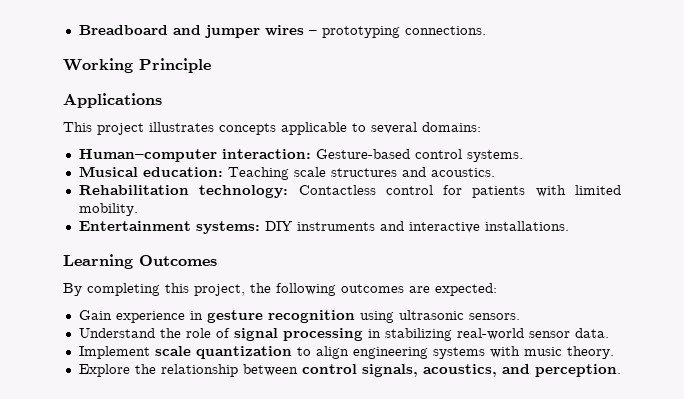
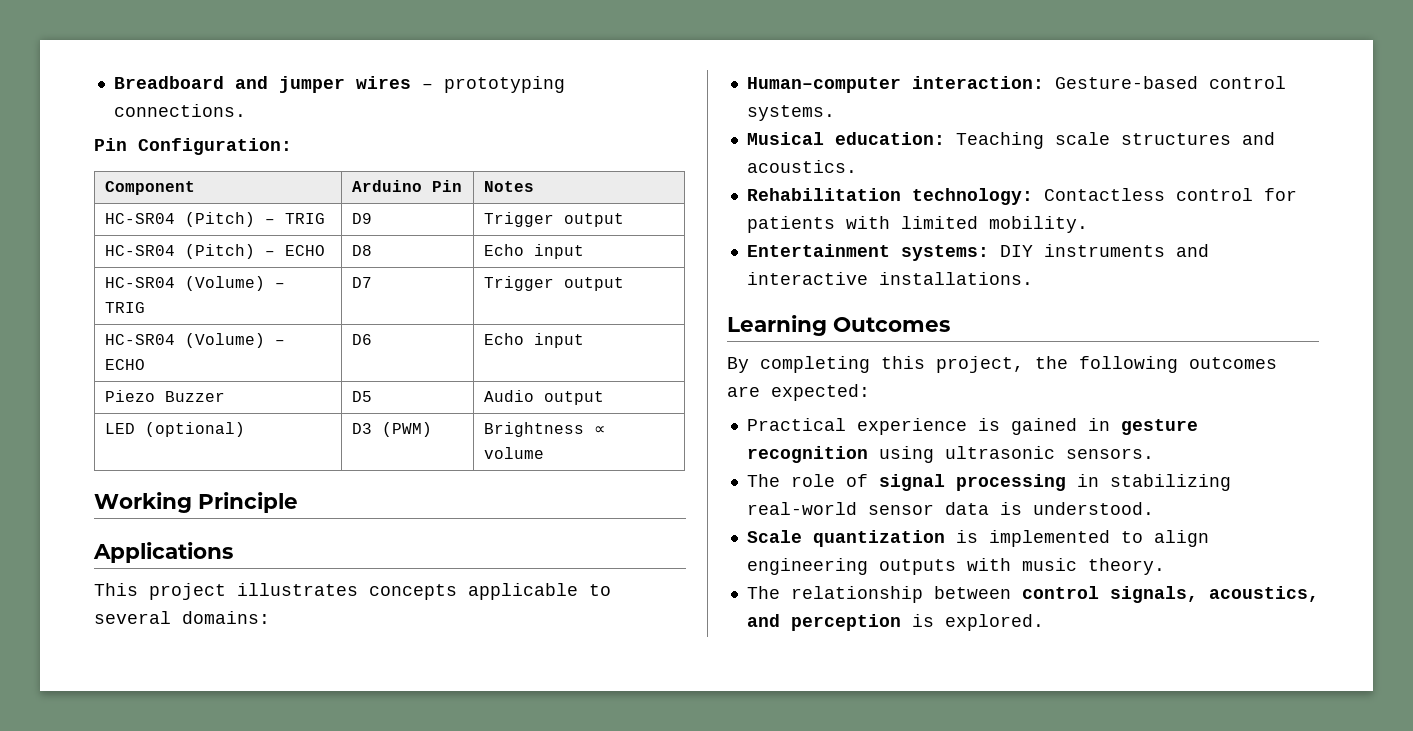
(486, 30) none -> [94,138,292,155] [104,181,195,195] [351,180,462,192] [483,181,534,192] [104,212,325,227] [351,213,372,224] [483,212,624,227] [104,244,325,259] [351,245,372,256] [483,244,584,259] [104,276,285,291] [104,302,145,313] [351,277,372,288] [483,276,624,291] [104,333,285,348] [104,359,145,370] [351,334,372,345] [483,333,584,348] [104,390,225,402] [351,391,372,402] [483,390,604,405] [104,422,245,437] [351,422,432,437] [483,422,605,437] [483,447,544,459] // Pin Configuration: // Component | Arduino Pin | Notes // HC-SR04 (Pitch) – TRIG | D9 | Trigger output // HC-SR04 (Pitch) – ECHO | D8 | Echo input // HC-SR04 (Volume) – TRIG | D7 | Trigger output // HC-SR04 (Volume) – ECHO | D6 | Echo input // Piezo Buzzer | D5 | Audio output // LED (optional) | D3 (PWM) | Brightness ∝ volume
[78,310,185,323] Gain experience -> [746,418,1077,435] Practical experience is gained
[78,328,181,338] Understand the -> [746,474,780,487] The
[574,328,609,338] [78,346,292,359] data. // Implement scale quantization -> [944,502,1154,515] [746,530,1110,547] data is understood. // Scale quantization is implemented
[432,347,485,359] systems -> [878,559,956,575] outputs
[78,364,156,377] Explore the -> [746,586,780,599] The
[534,364,621,377] perception. -> [790,614,1044,631] perception is explored.

